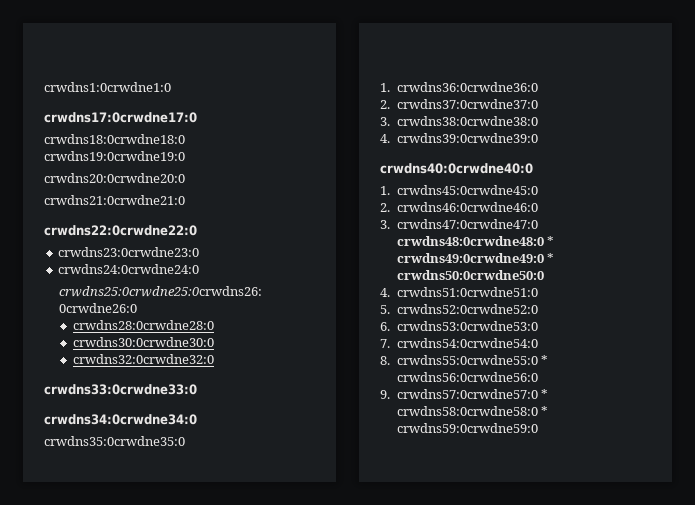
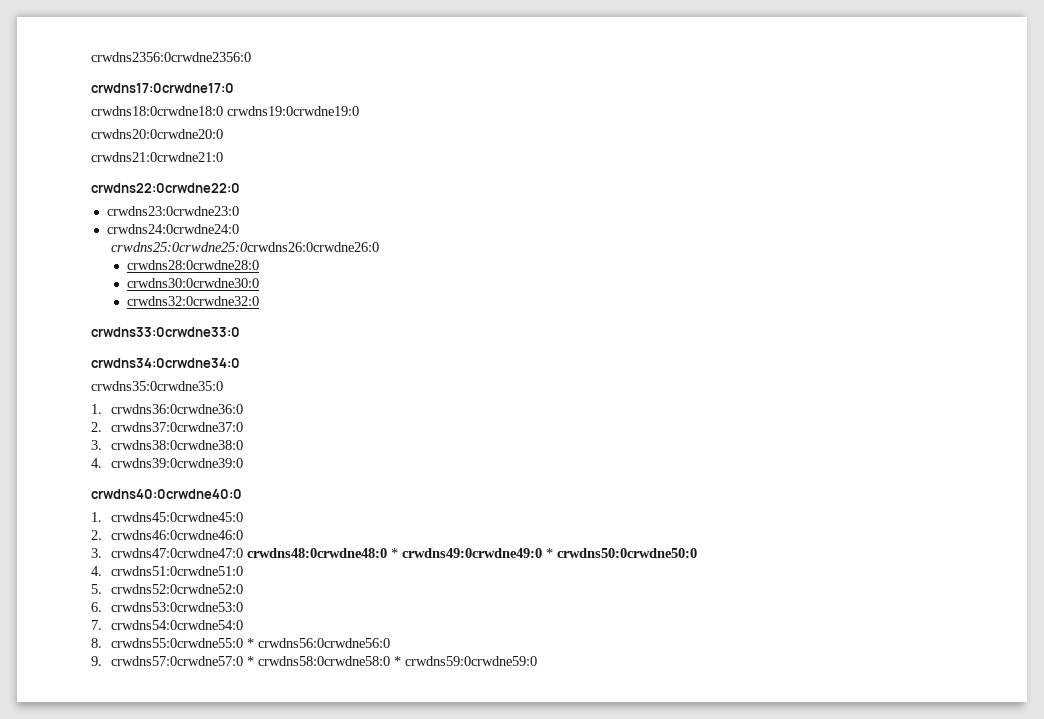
[44,82,171,92] crwdns1:0crwdne1:0 -> [91,52,251,62] crwdns2356:0crwdne2356:0

